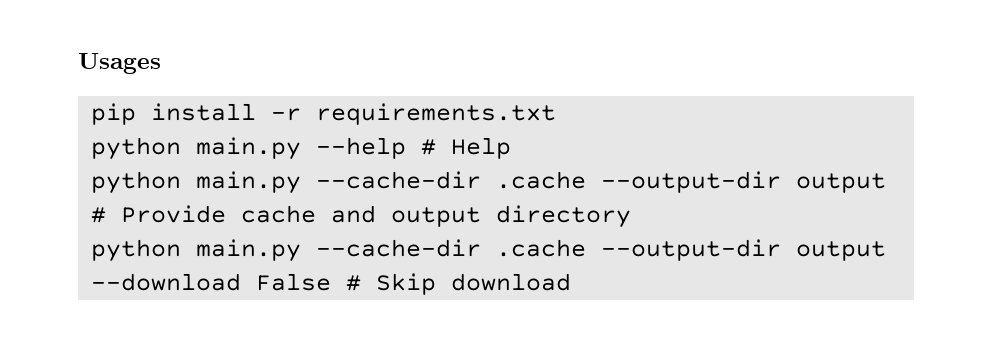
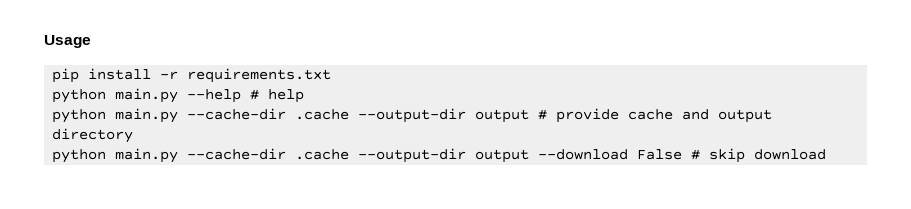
[78,53,161,74] Usages -> [44,35,91,48] Usage
[450,137,511,159] Help -> [268,89,305,103] help
[120,205,226,223] Provide -> [556,108,620,123] provide
[375,273,436,295] Skip -> [709,148,746,163] skip

